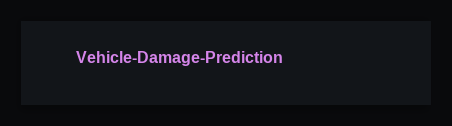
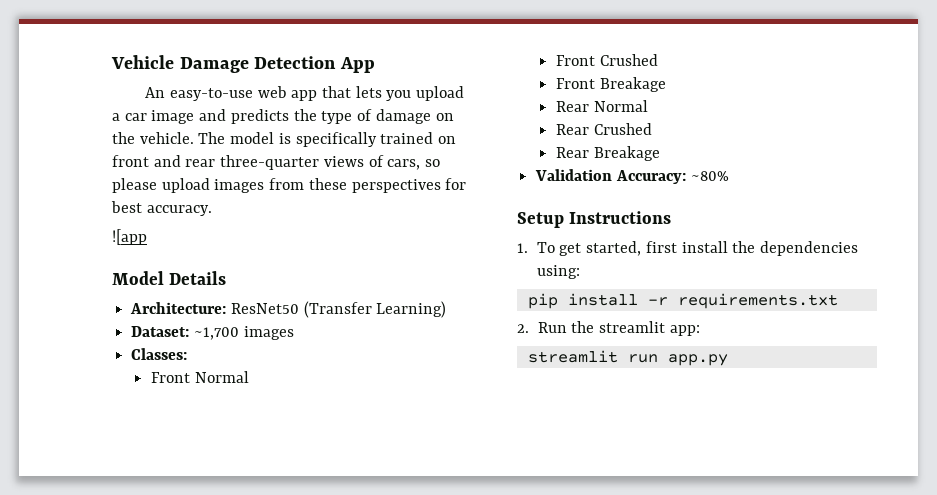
[76,51,283,66] Vehicle-Damage-Prediction -> [111,55,375,73] [145,86,465,101] [112,109,454,124] [112,132,457,147] [112,155,441,170] [112,178,467,193] [111,201,212,216] [112,229,147,245] [112,271,227,285] [130,301,447,318] [131,326,294,340] [131,348,188,360] [150,371,249,383] [555,54,658,66] [555,77,666,92] [555,100,648,112] [555,123,652,135] [555,146,660,161] [535,169,729,184] [517,211,672,228] [517,241,859,256] [536,265,580,279] [527,293,838,309] [517,321,700,336] [527,350,728,366] Vehicle Damage Detection App // An easy-to-use web app that lets you upload a car image and predicts the type of damage on the vehicle. The model is specifically trained on front and rear three-quarter views of cars, so please upload images from these perspectives for best accuracy. // ![app // Model Details // Architecture: ResNet50 (Transfer Learning) // Dataset: ~1,700 images // Classes: // Front Normal // Front Crushed // Front Breakage // Rear Normal // Rear Crushed // Rear Breakage // Validation Accuracy: ~80% // Setup Instructions // 1. To get started, first install the dependencies using: // pip install -r requirements.txt // 2. Run the streamlit app: // streamlit run app.py

